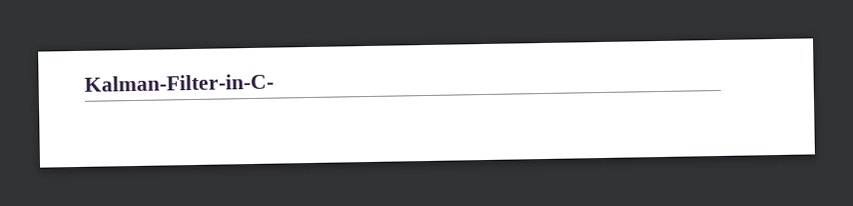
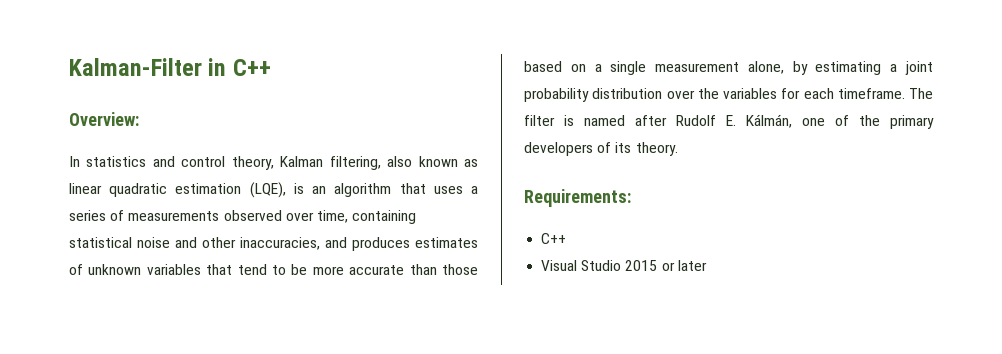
[84,73,274,92] Kalman-Filter-in-C- -> [69,58,271,76] [69,112,139,126] [69,156,479,170] [69,182,479,198] [69,210,417,224] [69,237,478,251] [69,264,478,275] [524,61,933,75] [524,88,933,102] [524,114,934,129] [524,142,678,156] [524,189,631,207] [541,233,567,244] [541,260,707,271] Kalman-Filter in C++ // Overview: // In statistics and control theory, Kalman filtering, also known as linear quadratic estimation (LQE), is an algorithm that uses a series of measurements observed over time, containing statistical noise and other inaccuracies, and produces estimates of unknown variables that tend to be more accurate than those based on a single measurement alone, by estimating a joint probability distribution over the variables for each timeframe. The filter is named after Rudolf E. Kálmán, one of the primary developers of its theory. // Requirements: // C++ // Visual Studio 2015 or later

